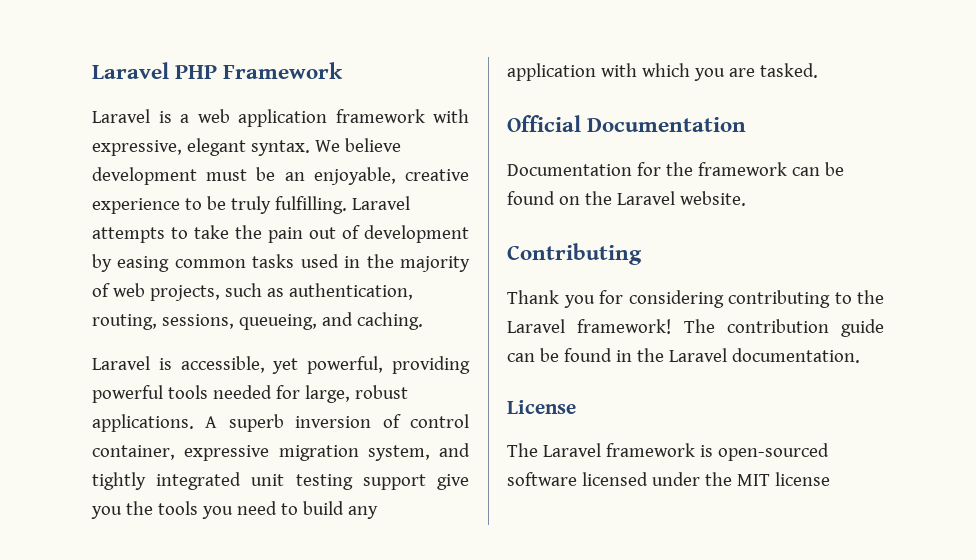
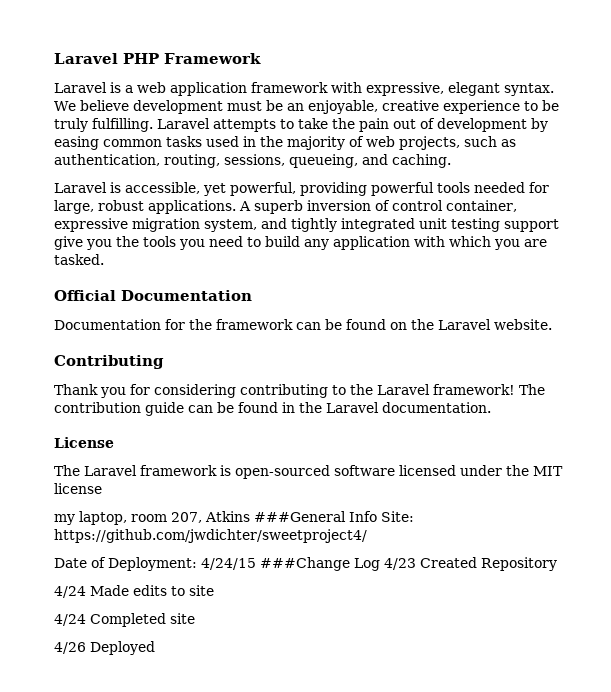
(830, 479) none -> [54,511,414,525] [54,529,367,543] [54,557,557,571] [54,585,214,598] [54,613,195,627] [54,641,155,655] // my laptop, room 207, Atkins ###General Info Site: https://github.com/jwdichter/sweetproject4/ // Date of Deployment: 4/24/15 ###Change Log 4/23 Created Repository // 4/24 Made edits to site // 4/24 Completed site // 4/26 Deployed

